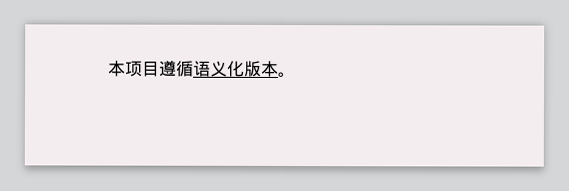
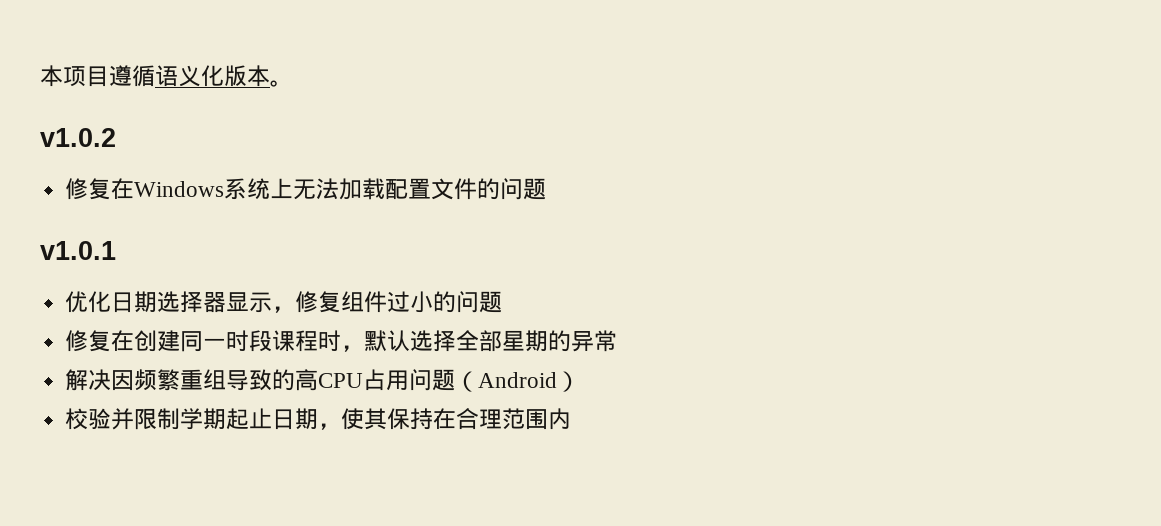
(296, 74) none -> [40,128,116,147] [65,178,547,200] [40,241,116,260] [65,291,503,313] [65,330,618,352] [65,369,581,392] [65,408,572,430] // v1.0.2 // 修复在Windows系统上无法加载配置文件的问题 // v1.0.1 // 优化日期选择器显示，修复组件过小的问题 // 修复在创建同一时段课程时，默认选择全部星期的异常 // 解决因频繁重组导致的高CPU占用问题（Android） // 校验并限制学期起止日期，使其保持在合理范围内

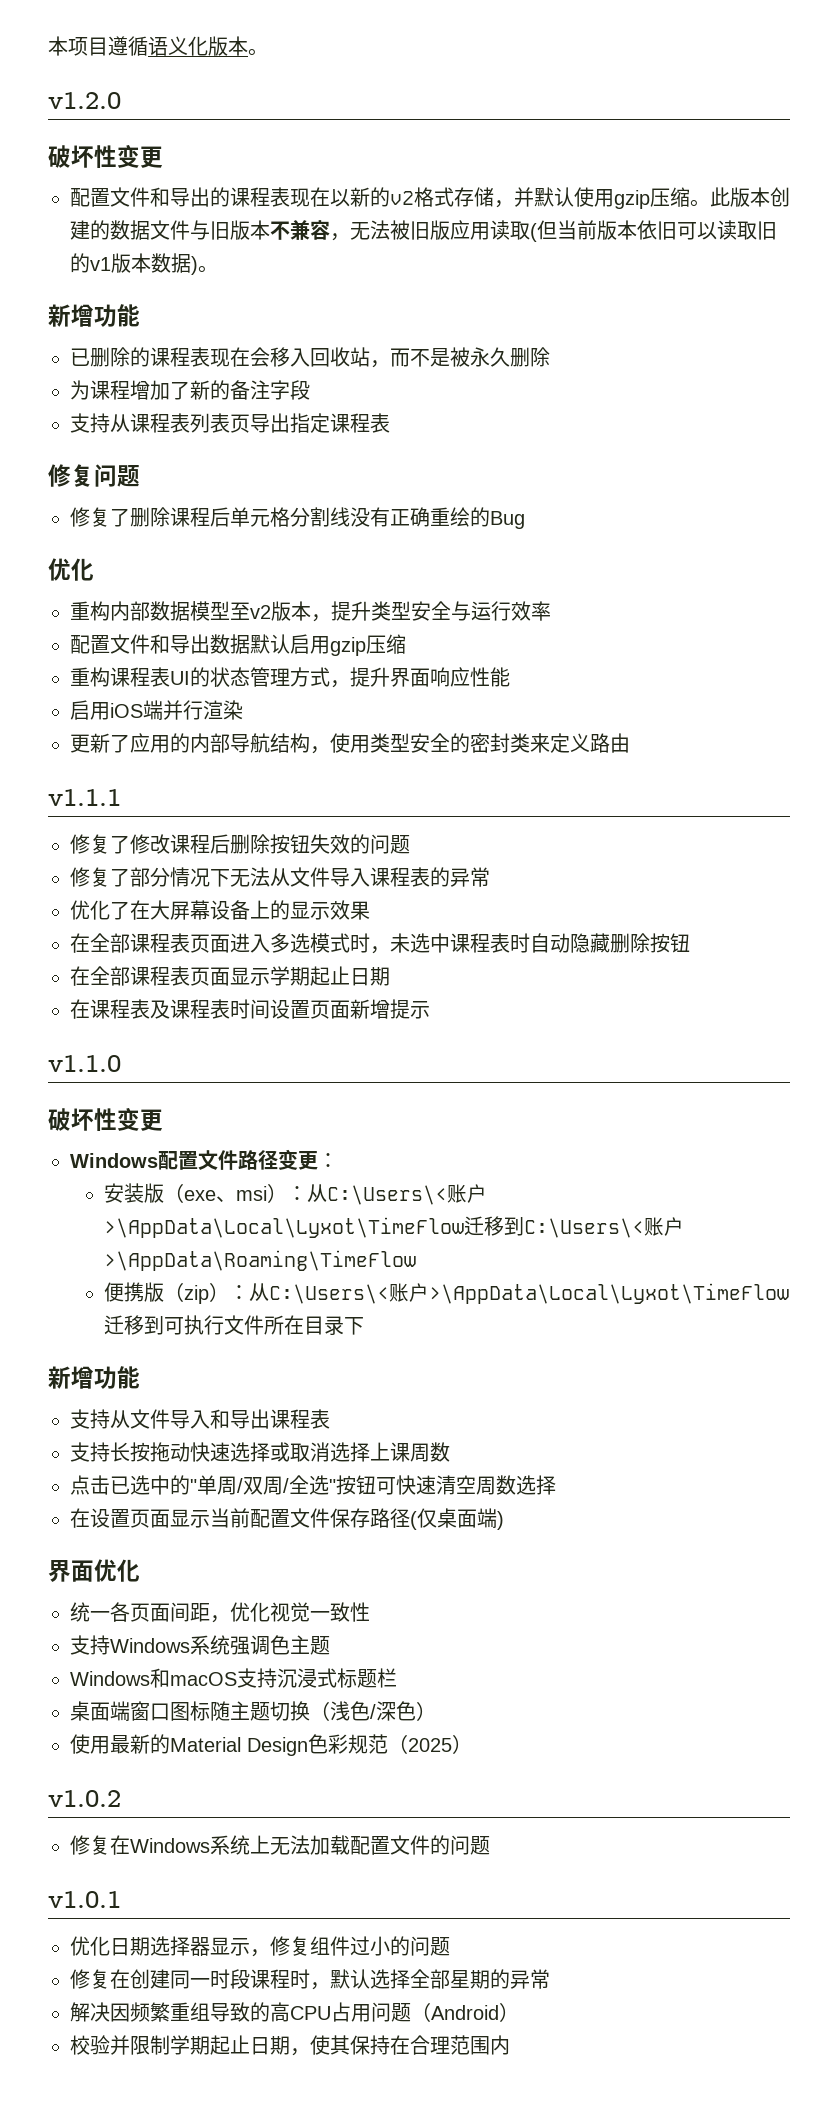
(293, 83) none -> [48,92,121,109] [48,144,163,168] [70,187,790,209] [70,220,777,242] [70,253,218,275] [48,304,140,327] [70,347,550,368] [70,380,310,400] [70,413,390,433] [48,464,140,487] [70,507,525,529] [48,558,94,581] [70,601,551,622] [70,634,406,656] [70,667,510,688] [70,700,243,720] [70,733,630,754] [48,789,121,806] [70,834,410,854] [70,867,490,887] [70,900,370,920] [70,933,690,954] [70,966,390,986] [70,999,430,1019] [48,1055,121,1072] [48,1107,163,1131] [70,1149,338,1170] [103,1183,487,1205] [103,1216,684,1238] [103,1250,416,1271] [103,1282,789,1304] [103,1315,364,1335] [48,1366,140,1389] [70,1409,330,1429] [70,1442,450,1462] [70,1475,556,1495] [70,1508,504,1530] [48,1559,140,1582] [70,1602,370,1623] [70,1635,330,1655] [70,1668,397,1688] [70,1701,436,1721] [70,1734,472,1756] // v1.2.0 // 破坏性变更 // 配置文件和导出的课程表现在以新的v2格式存储，并默认使用gzip压缩。此版本创建的数据文件与旧版本不兼容，无法被旧版应用读取(但当前版本依旧可以读取旧的v1版本数据)。 // 新增功能 // 已删除的课程表现在会移入回收站，而不是被永久删除 // 为课程增加了新的备注字段 // 支持从课程表列表页导出指定课程表 // 修复问题 // 修复了删除课程后单元格分割线没有正确重绘的Bug // 优化 // 重构内部数据模型至v2版本，提升类型安全与运行效率 // 配置文件和导出数据默认启用gzip压缩 // 重构课程表UI的状态管理方式，提升界面响应性能 // 启用iOS端并行渲染 // 更新了应用的内部导航结构，使用类型安全的密封类来定义路由 // v1.1.1 // 修复了修改课程后删除按钮失效的问题 // 修复了部分情况下无法从文件导入课程表的异常 // 优化了在大屏幕设备上的显示效果 // 在全部课程表页面进入多选模式时，未选中课程表时自动隐藏删除按钮 // 在全部课程表页面显示学期起止日期 // 在课程表及课程表时间设置页面新增提示 // v1.1.0 // 破坏性变更 // Windows配置文件路径变更： // 安装版（exe、msi）：从C:\Users\<账户>\AppData\Local\Lyxot\TimeFlow迁移到C:\Users\<账户>\AppData\Roaming\TimeFlow // 便携版（zip）：从C:\Users\<账户>\AppData\Local\Lyxot\TimeFlow迁移到可执行文件所在目录下 // 新增功能 // 支持从文件导入和导出课程表 // 支持长按拖动快速选择或取消选择上课周数 // 点击已选中的"单周/双周/全选"按钮可快速清空周数选择 // 在设置页面显示当前配置文件保存路径(仅桌面端) // 界面优化 // 统一各页面间距，优化视觉一致性 // 支持Windows系统强调色主题 // Windows和macOS支持沉浸式标题栏 // 桌面端窗口图标随主题切换（浅色/深色） // 使用最新的Material Design色彩规范（2025）

